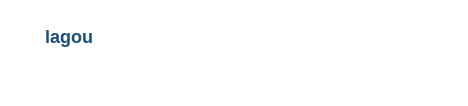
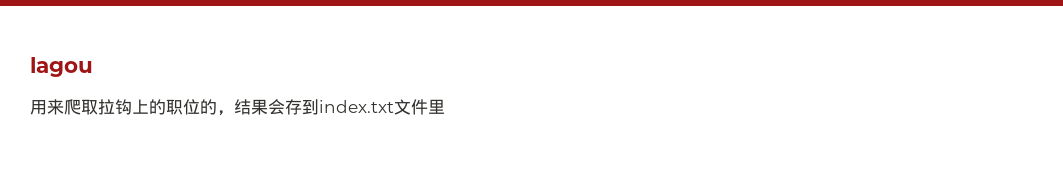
(93, 38) none -> [30,99,445,116] // 用来爬取拉钩上的职位的，结果会存到index.txt文件里

